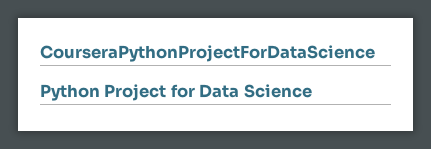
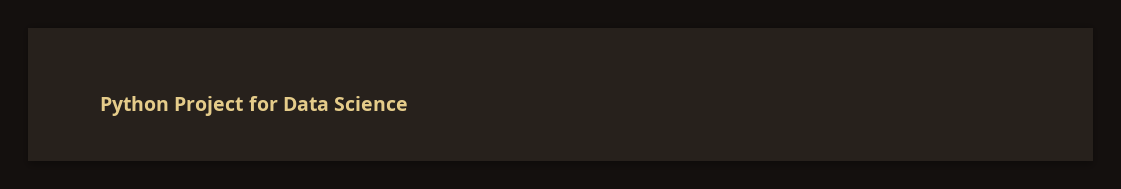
[40,45,375,62] CourseraPythonProjectForDataScience // -> (100, 106) none

